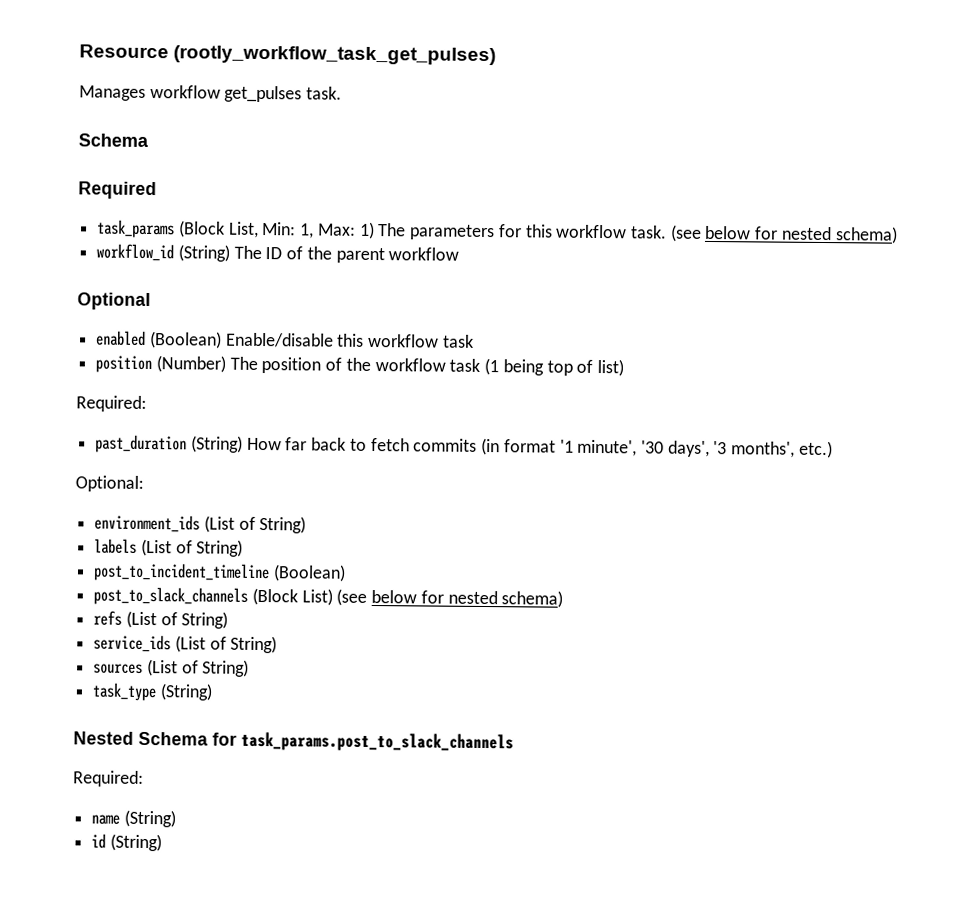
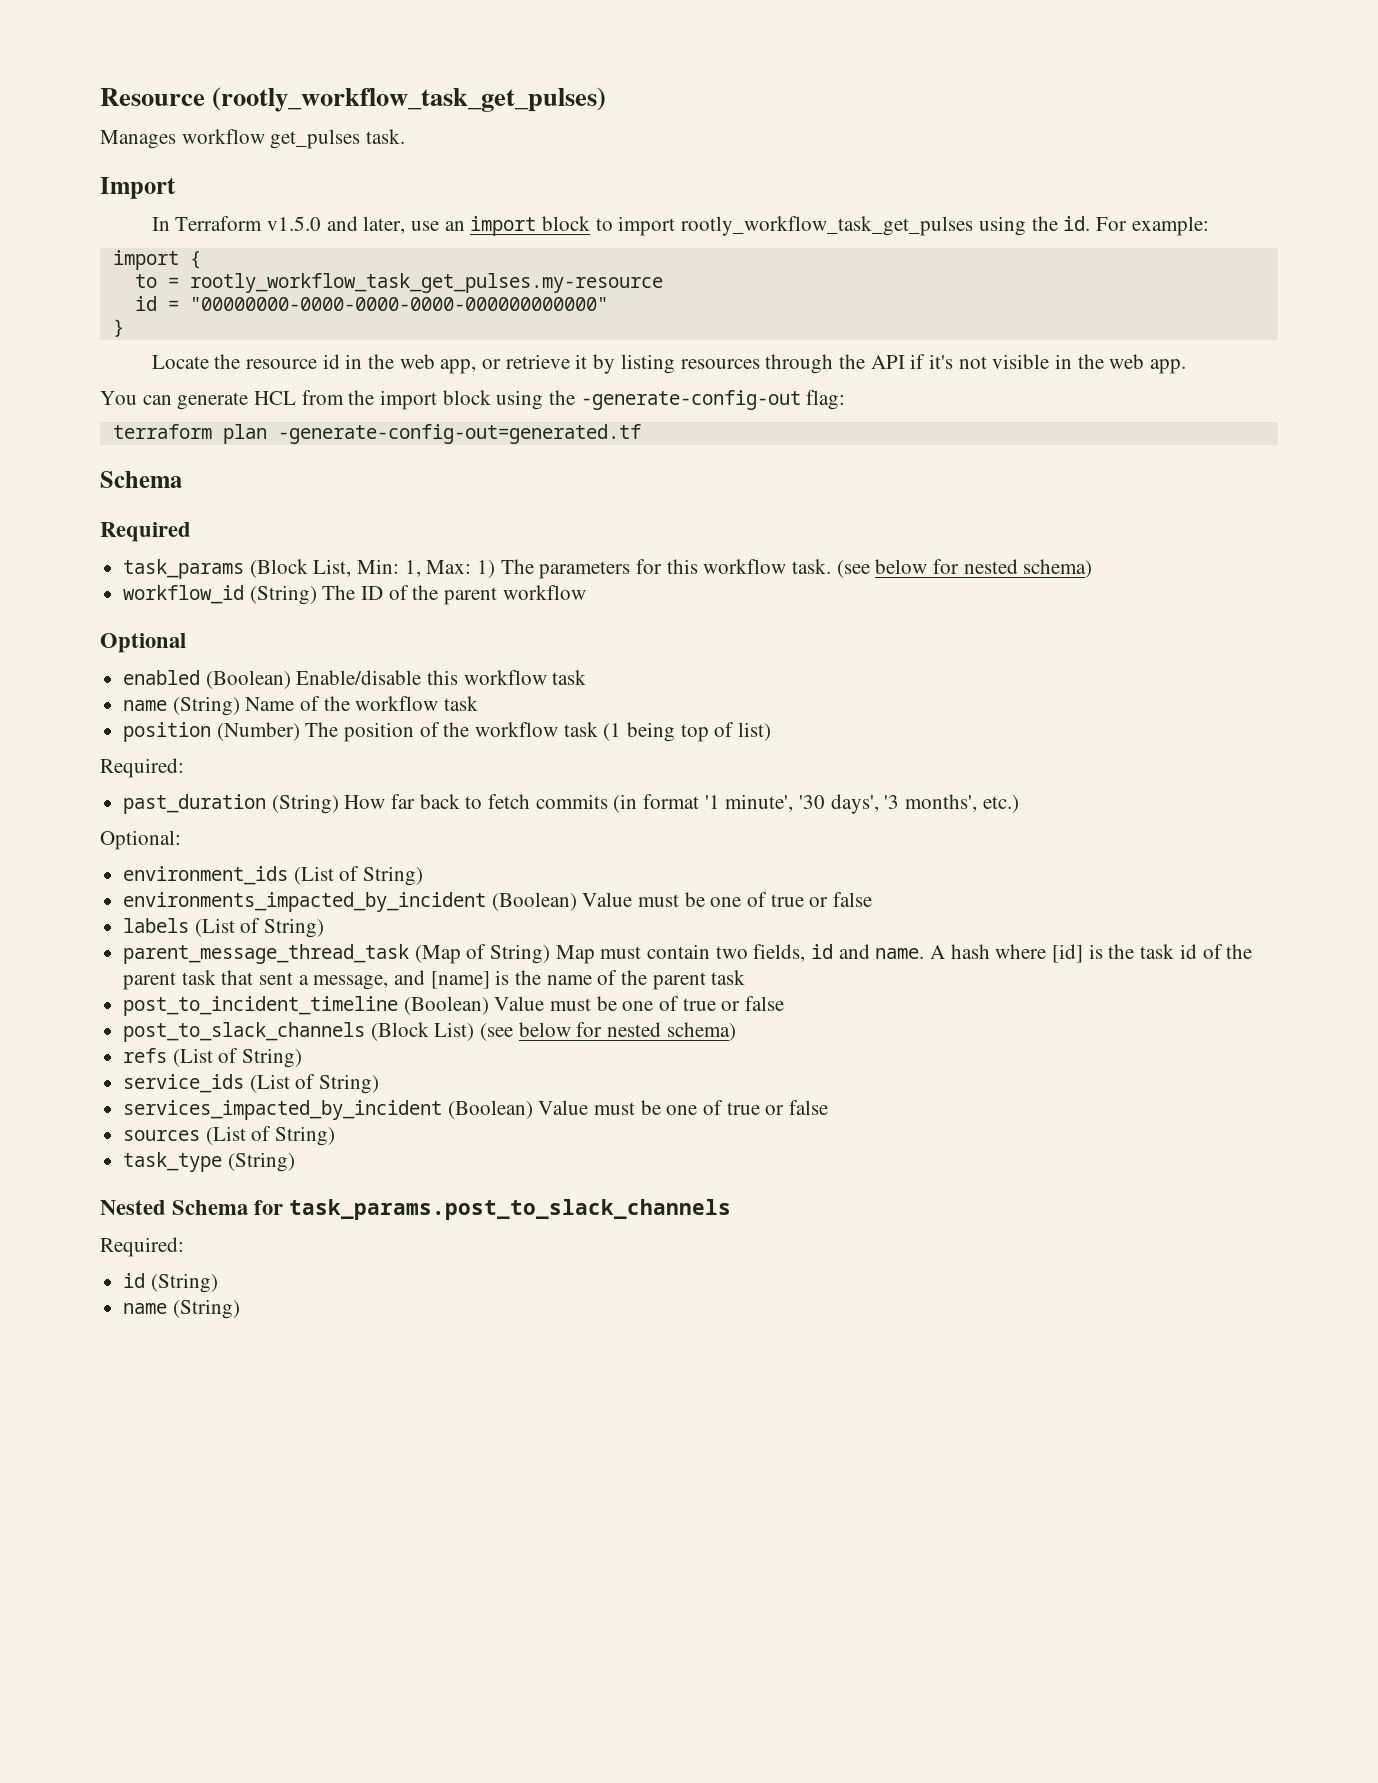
(343, 93) none -> [100,177,176,199] [151,216,1209,236] [112,250,201,270] [134,273,663,293] [134,296,608,311] [112,319,124,337] [151,354,1186,374] [100,390,846,410] [112,424,641,444] // Import // In Terraform v1.5.0 and later, use an import block to import rootly_workflow_task_get_pulses using the id. For example: // import { // to = rootly_workflow_task_get_pulses.my-resource // id = "00000000-0000-0000-0000-000000000000" // } // Locate the resource id in the web app, or retrieve it by listing resources through the API if it's not visible in the web app. // You can generate HCL from the import block using the -generate-config-out flag: // terraform plan -generate-config-out=generated.tf
(474, 341) none -> [123,696,479,716] // name (String) Name of the workflow task
[94,538,244,557] [93,562,346,583] labels (List of String) // post_to_incident_timeline (Boolean) -> [123,892,873,912] [123,918,325,938] [123,944,1253,964] [123,970,746,990] [123,996,785,1016] environments_impacted_by_incident (Boolean) Value must be one of true or false // labels (List of String) // parent_message_thread_task (Map of String) Map must contain two fields, id and name. A hash where [id] is the task id of the parent task that sent a message, and [name] is the name of the parent task // post_to_incident_timeline (Boolean) Value must be one of true or false
(278, 644) none -> [123,1100,829,1120] // services_impacted_by_incident (Boolean) Value must be one of true or false
[91,809,176,828] [91,833,162,852] // name (String) // id (String) -> [123,1273,218,1293] [123,1299,240,1319] // id (String) // name (String)

